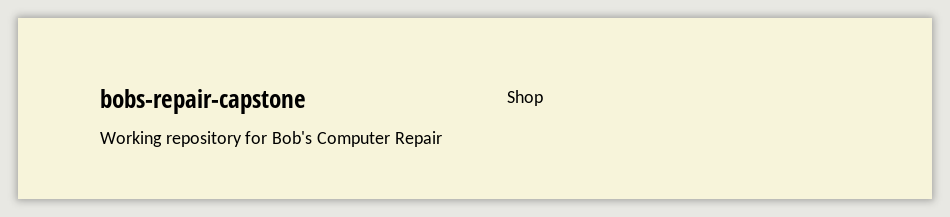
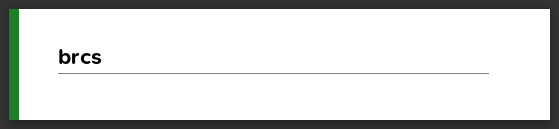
[100,89,306,114] [100,131,442,147] [507,90,543,106] bobs-repair-capstone // Working repository for Bob's Computer Repair Shop -> [58,49,102,65] brcs

